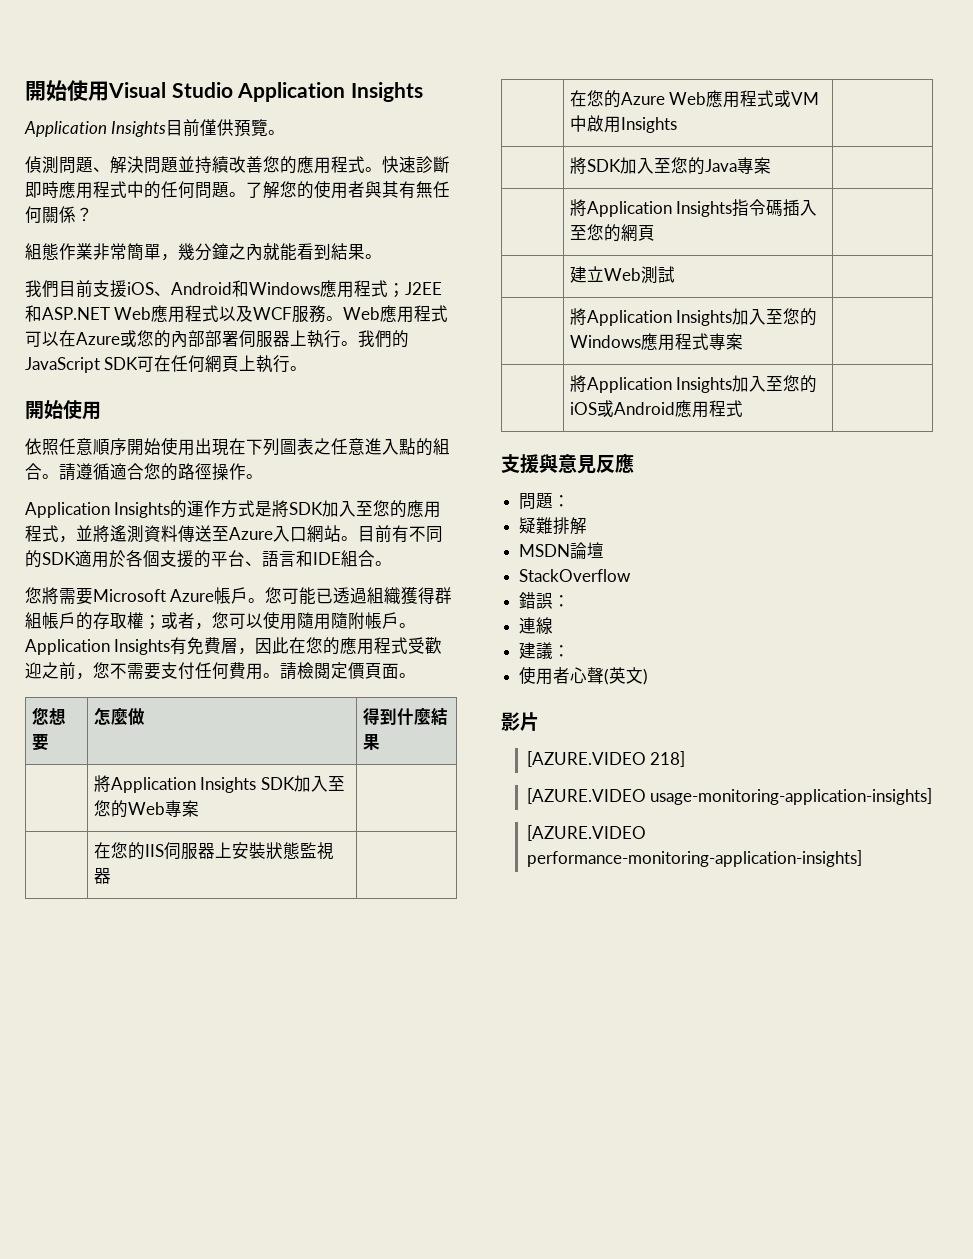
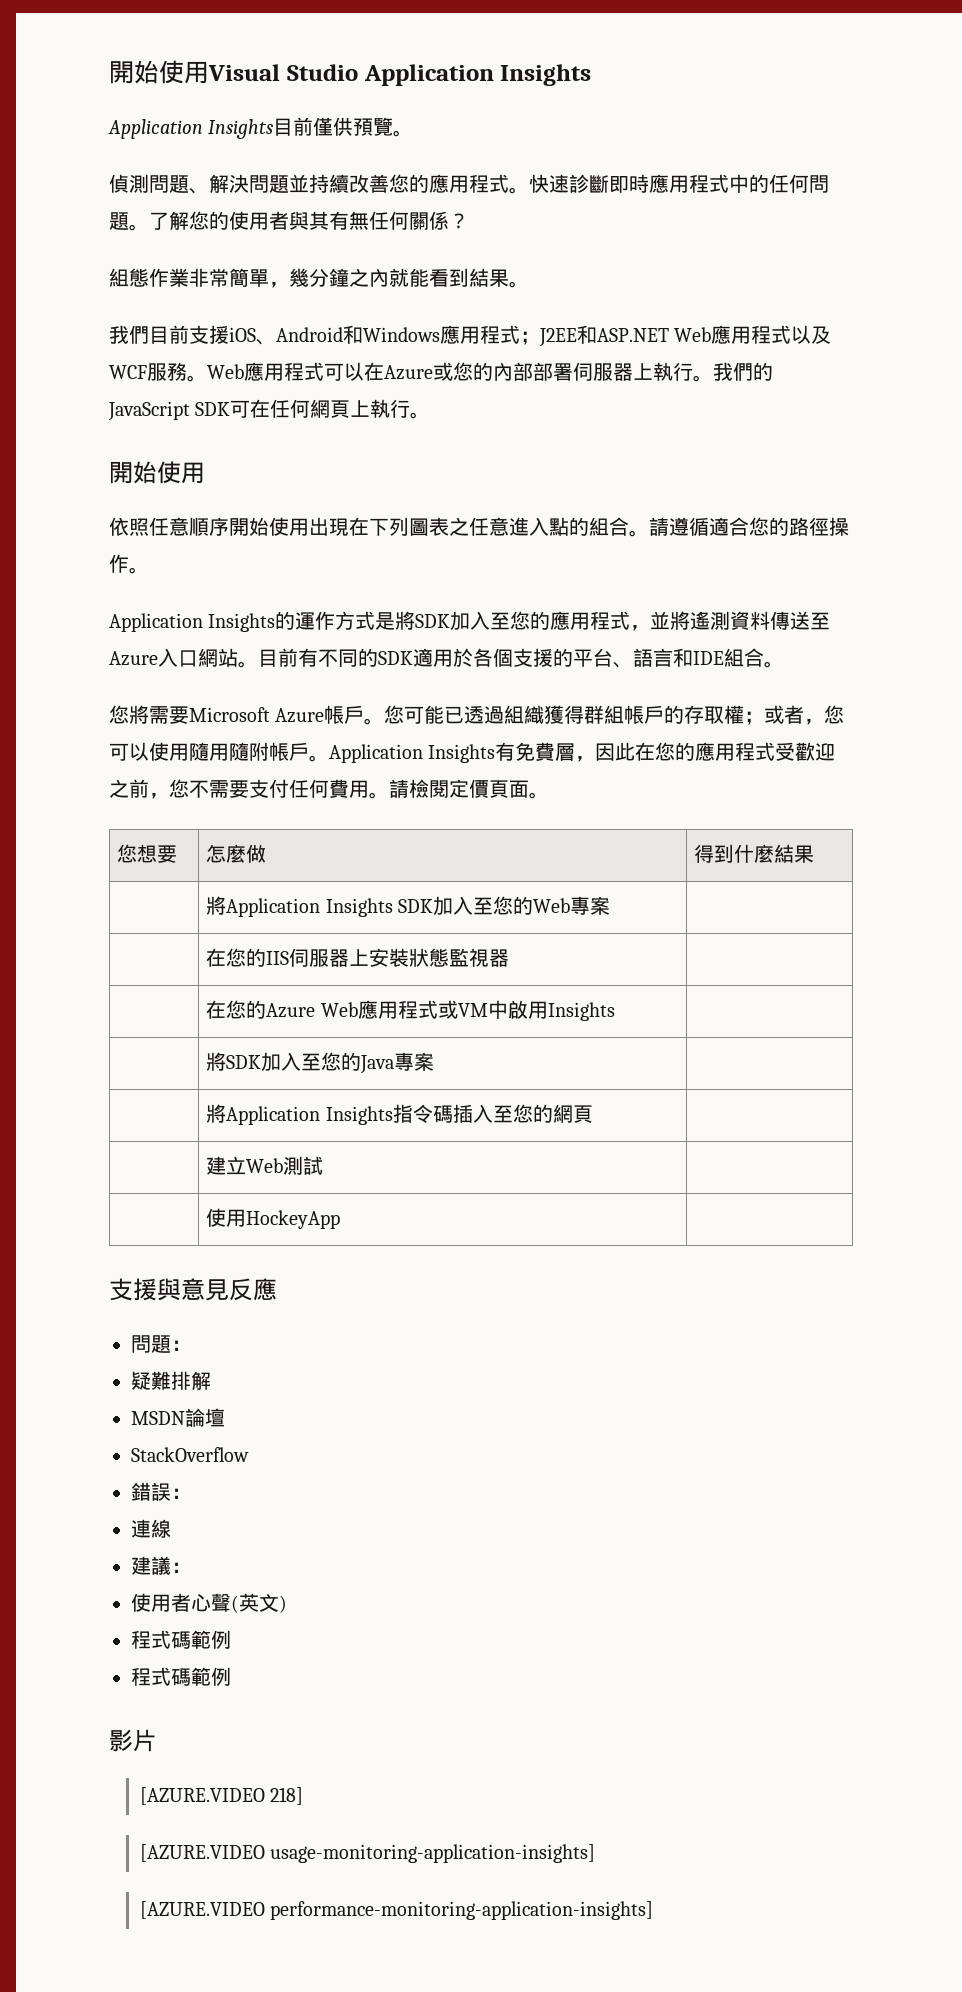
[569,308,818,326] [569,333,743,351] [569,375,818,393] [569,400,743,418] 將Application Insights加入至您的Windows應用程式專案 | // | 將Application Insights加入至您的iOS或Android應用程式 -> [206,1208,341,1229] 使用HockeyApp
(649, 676) none -> [131,1630,231,1649] [131,1667,231,1686] // 程式碼範例 // 程式碼範例

